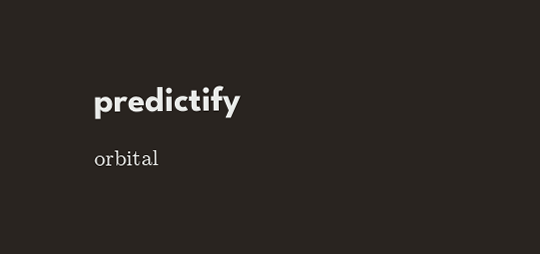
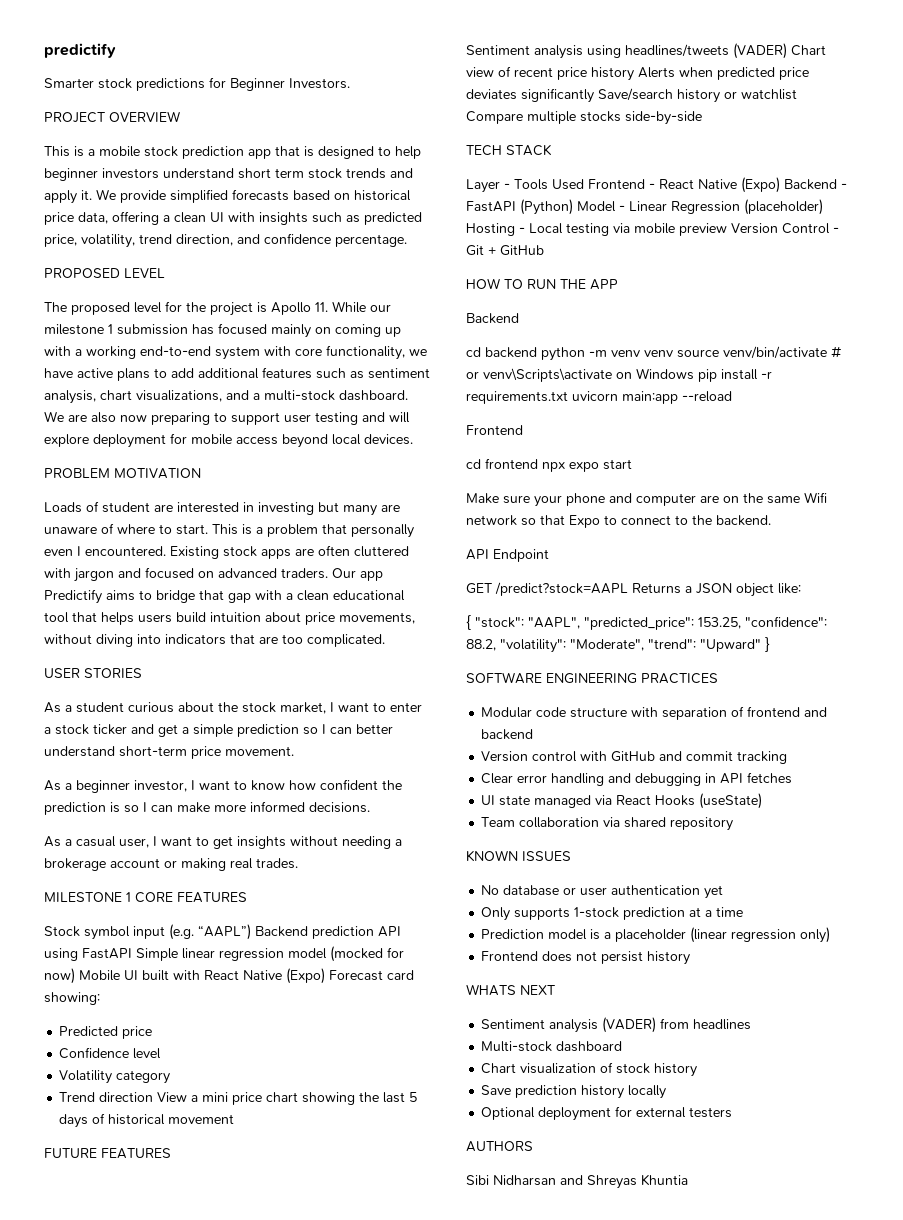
[94,150,159,166] orbital -> [44,77,350,91] [44,111,180,123] [44,146,421,159] [44,168,413,181] [44,189,411,204] [44,211,422,225] [44,233,407,248] [44,268,165,278] [44,301,391,316] [44,323,401,338] [44,345,427,360] [44,367,430,381] [44,390,408,404] [44,411,410,425] [44,433,413,448] [44,468,201,479] [44,501,400,516] [44,523,414,538] [44,545,409,559] [44,567,383,582] [44,589,405,604] [44,612,415,625] [44,634,385,647] [44,668,142,678] [44,702,422,714] [44,724,393,737] [44,746,294,759] [44,779,402,793] [44,801,370,815] [44,836,402,849] [44,858,298,871] [44,892,247,903] [44,924,401,940] [44,946,404,962] [44,968,414,984] [44,992,100,1005] [59,1026,153,1039] [59,1047,162,1059] [59,1070,171,1084] [59,1092,418,1105] [59,1113,235,1128] [44,1148,171,1159] [466,43,826,59] [466,66,809,81] [466,88,797,103] [466,111,702,125] [466,144,552,156] [466,177,847,193] [466,199,823,215] [466,223,839,236] [466,245,544,256] [466,278,618,290] [466,313,519,324] [466,346,842,361] [466,368,772,382] [466,391,732,404] [466,425,523,435] [466,458,632,472] [466,492,827,507] [466,515,771,528] [466,549,549,562] [466,582,801,597] [466,615,827,630] [466,637,770,653] [466,672,718,684] [481,706,828,720] [481,729,534,740] [481,751,788,764] [481,772,793,786] [481,793,763,809] [481,817,734,831] [466,850,571,862] [481,885,724,899] [481,907,744,921] [481,927,831,943] [481,951,691,965] [466,984,555,996] [481,1017,752,1033] [481,1041,623,1052] [481,1062,698,1077] [481,1085,667,1099] [481,1106,733,1121] [466,1141,533,1152] [466,1174,688,1189] Smarter stock predictions for Beginner Investors. // PROJECT OVERVIEW // This is a mobile stock prediction app that is designed to help beginner investors understand short term stock trends and apply it. We provide simplified forecasts based on historical price data, offering a clean UI with insights such as predicted price, volatility, trend direction, and confidence percentage. // PROPOSED LEVEL // The proposed level for the project is Apollo 11. While our milestone 1 submission has focused mainly on coming up with a working end-to-end system with core functionality, we have active plans to add additional features such as sentiment analysis, chart visualizations, and a multi-stock dashboard. We are also now preparing to support user testing and will explore deployment for mobile access beyond local devices. // PROBLEM MOTIVATION // Loads of student are interested in investing but many are unaware of where to start. This is a problem that personally even I encountered. Existing stock apps are often cluttered with jargon and focused on advanced traders. Our app Predictify aims to bridge that gap with a clean educational tool that helps users build intuition about price movements, without diving into indicators that are too complicated. // USER STORIES // As a student curious about the stock market, I want to enter a stock ticker and get a simple prediction so I can better understand short-term price movement. // As a beginner investor, I want to know how confident the prediction is so I can make more informed decisions. // As a casual user, I want to get insights without needing a brokerage account or making real trades. // MILESTONE 1 CORE FEATURES // Stock symbol input (e.g. “AAPL”) Backend prediction API using FastAPI Simple linear regression model (mocked for now) Mobile UI built with React Native (Expo) Forecast card showing: // Predicted price // Confidence level // Volatility category // Trend direction View a mini price chart showing the last 5 days of historical movement // FUTURE FEATURES // Sentiment analysis using headlines/tweets (VADER) Chart view of recent price history Alerts when predicted price deviates significantly Save/search history or watchlist Compare multiple stocks side-by-side // TECH STACK // Layer - Tools Used Frontend - React Native (Expo) Backend - FastAPI (Python) Model - Linear Regression (placeholder) Hosting - Local testing via mobile preview Version Control - Git + GitHub // HOW TO RUN THE APP // Backend // cd backend python -m venv venv source venv/bin/activate # or venv\Scripts\activate on Windows pip install -r requirements.txt uvicorn main:app --reload // Frontend // cd frontend npx expo start // Make sure your phone and computer are on the same Wifi network so that Expo to connect to the backend. // API Endpoint // GET /predict?stock=AAPL Returns a JSON object like: // { "stock": "AAPL", "predicted_price": 153.25, "confidence": 88.2, "volatility": "Moderate", "trend": "Upward" } // SOFTWARE ENGINEERING PRACTICES // Modular code structure with separation of frontend and backend // Version control with GitHub and commit tracking // Clear error handling and debugging in API fetches // UI state managed via React Hooks (useState) // Team collaboration via shared repository // KNOWN ISSUES // No database or user authentication yet // Only supports 1-stock prediction at a time // Prediction model is a placeholder (linear regression only) // Frontend does not persist history // WHATS NEXT // Sentiment analysis (VADER) from headlines // Multi-stock dashboard // Chart visualization of stock history // Save prediction history locally // Optional deployment for external testers // AUTHORS // Sibi Nidharsan and Shreyas Khuntia

